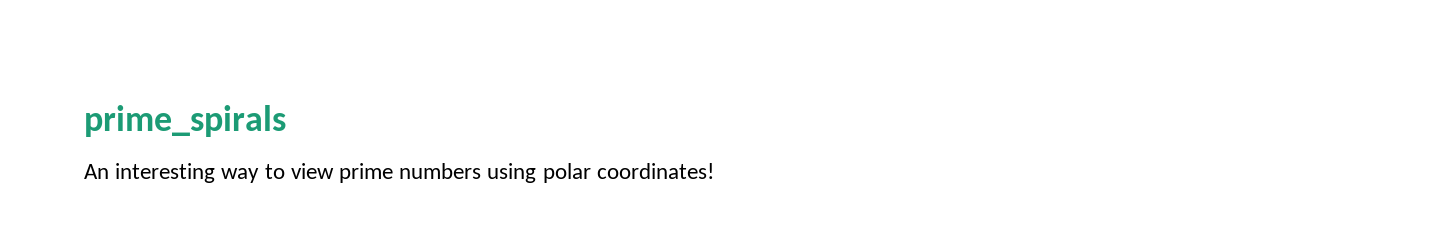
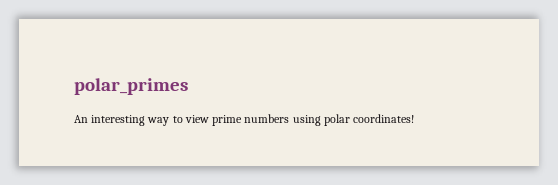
[84,105,286,137] prime_spirals -> [74,78,188,95] polar_primes

